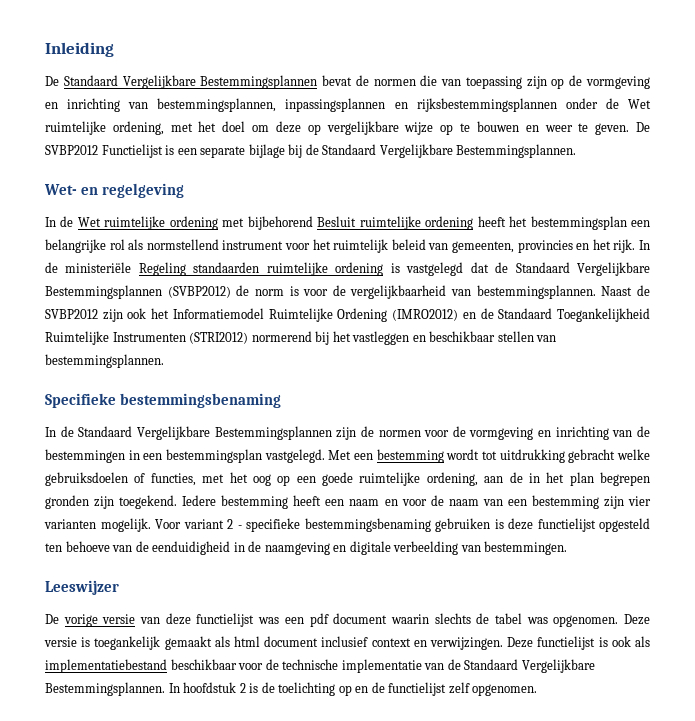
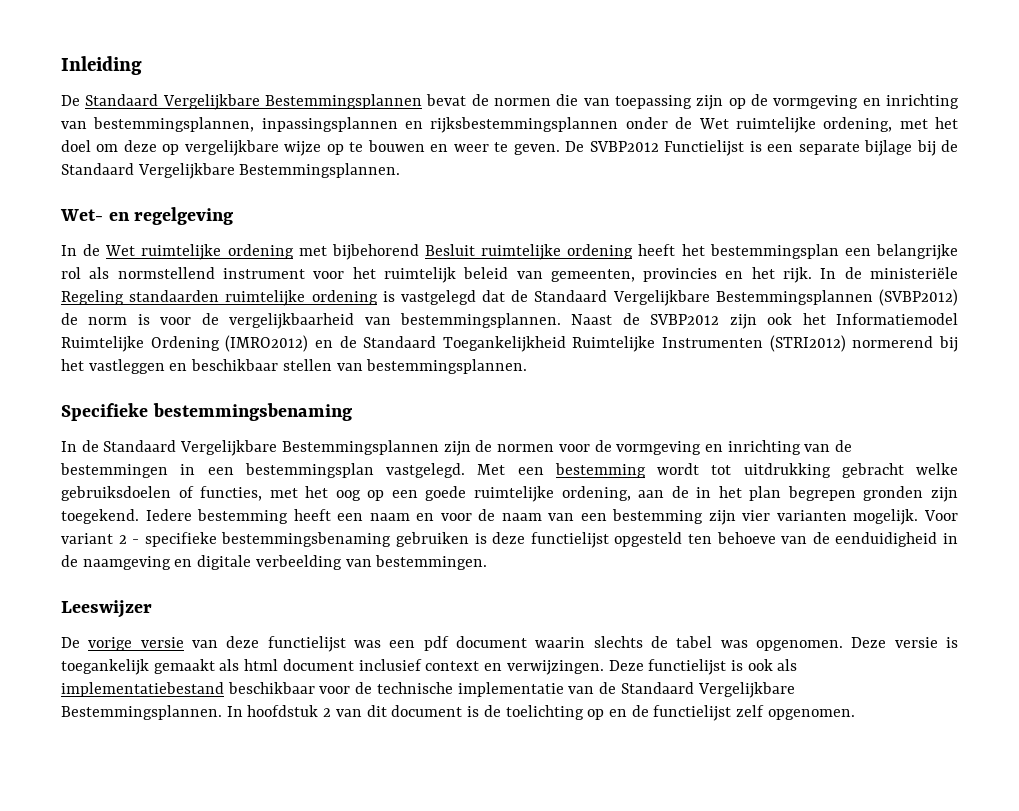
(246, 688) none -> [335,705,463,717] van dit document

